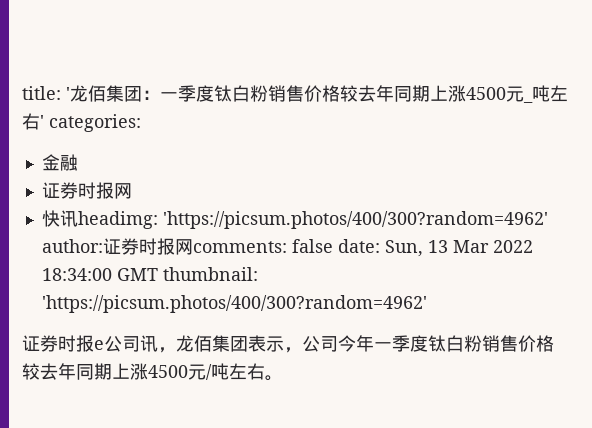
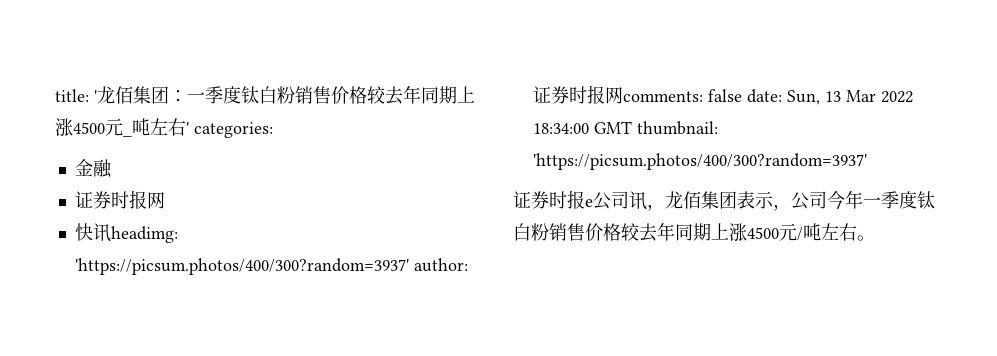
[162,211,548,229] 'https://picsum.photos/400/300?random=4962' -> [74,258,409,275] 'https://picsum.photos/400/300?random=3937'
[41,295,427,313] 'https://picsum.photos/400/300?random=4962' -> [532,153,867,170] 'https://picsum.photos/400/300?random=3937'

